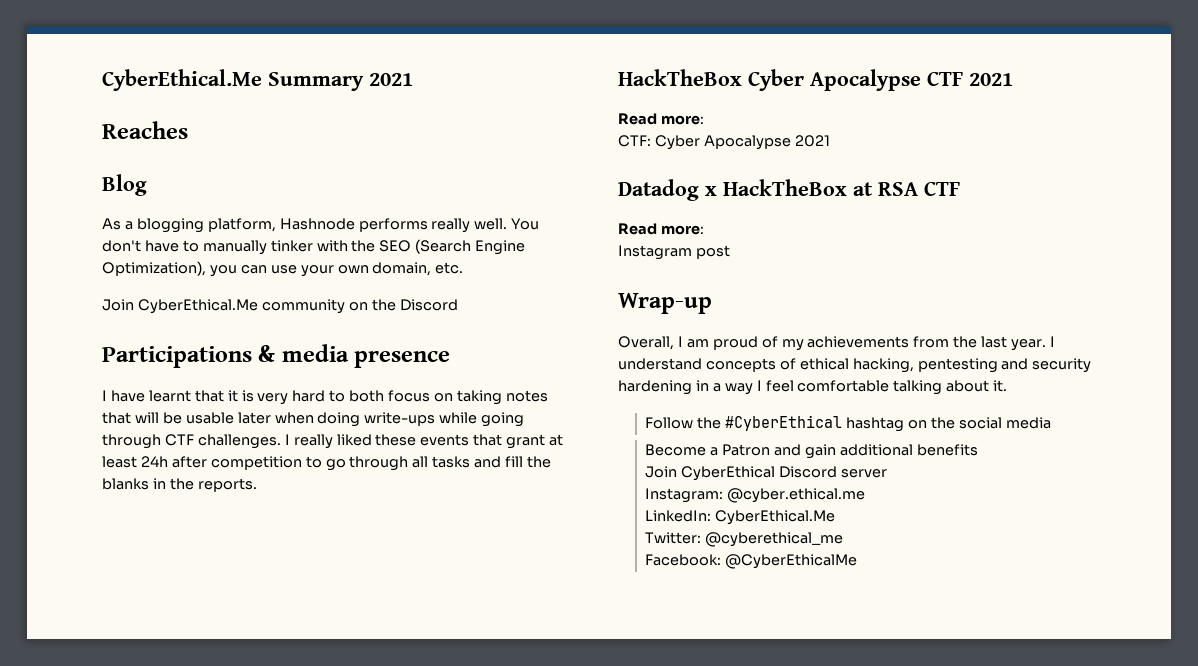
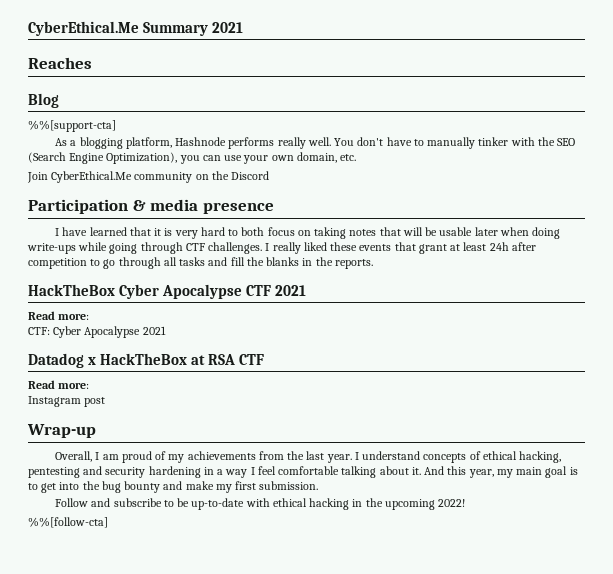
(147, 185) none -> [28,120,116,132] // %%[support-cta]
[102,346,252,368] Participations -> [28,199,128,214] Participation
[148,390,191,402] learnt -> [89,227,127,236] learned
[645,415,1051,432] [645,444,978,459] [645,466,887,481] [645,488,866,503] [645,510,836,525] [645,532,844,547] [645,554,858,569] // Follow the #CyberEthical hashtag on the social media // Become a Patron and gain additional benefits // Join CyberEthical Discord server // Instagram: @cyber.ethical.me // LinkedIn: CyberEthical.Me // Twitter: @cyberethical_me // Facebook: @CyberEthicalMe -> [424,466,578,478] [28,481,319,493] [55,498,466,510] [28,517,108,528] And this year, my main goal is to get into the bug bounty and make my first submission. // Follow and subscribe to be up-to-date with ethical hacking in the upcoming 2022! // %%[follow-cta]

